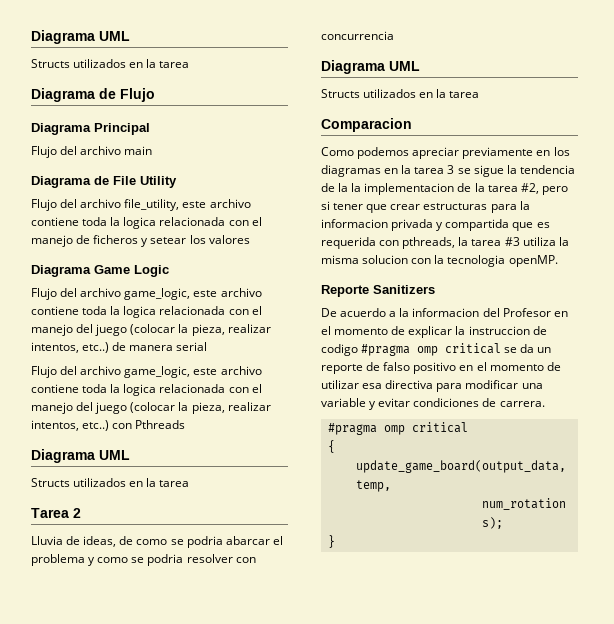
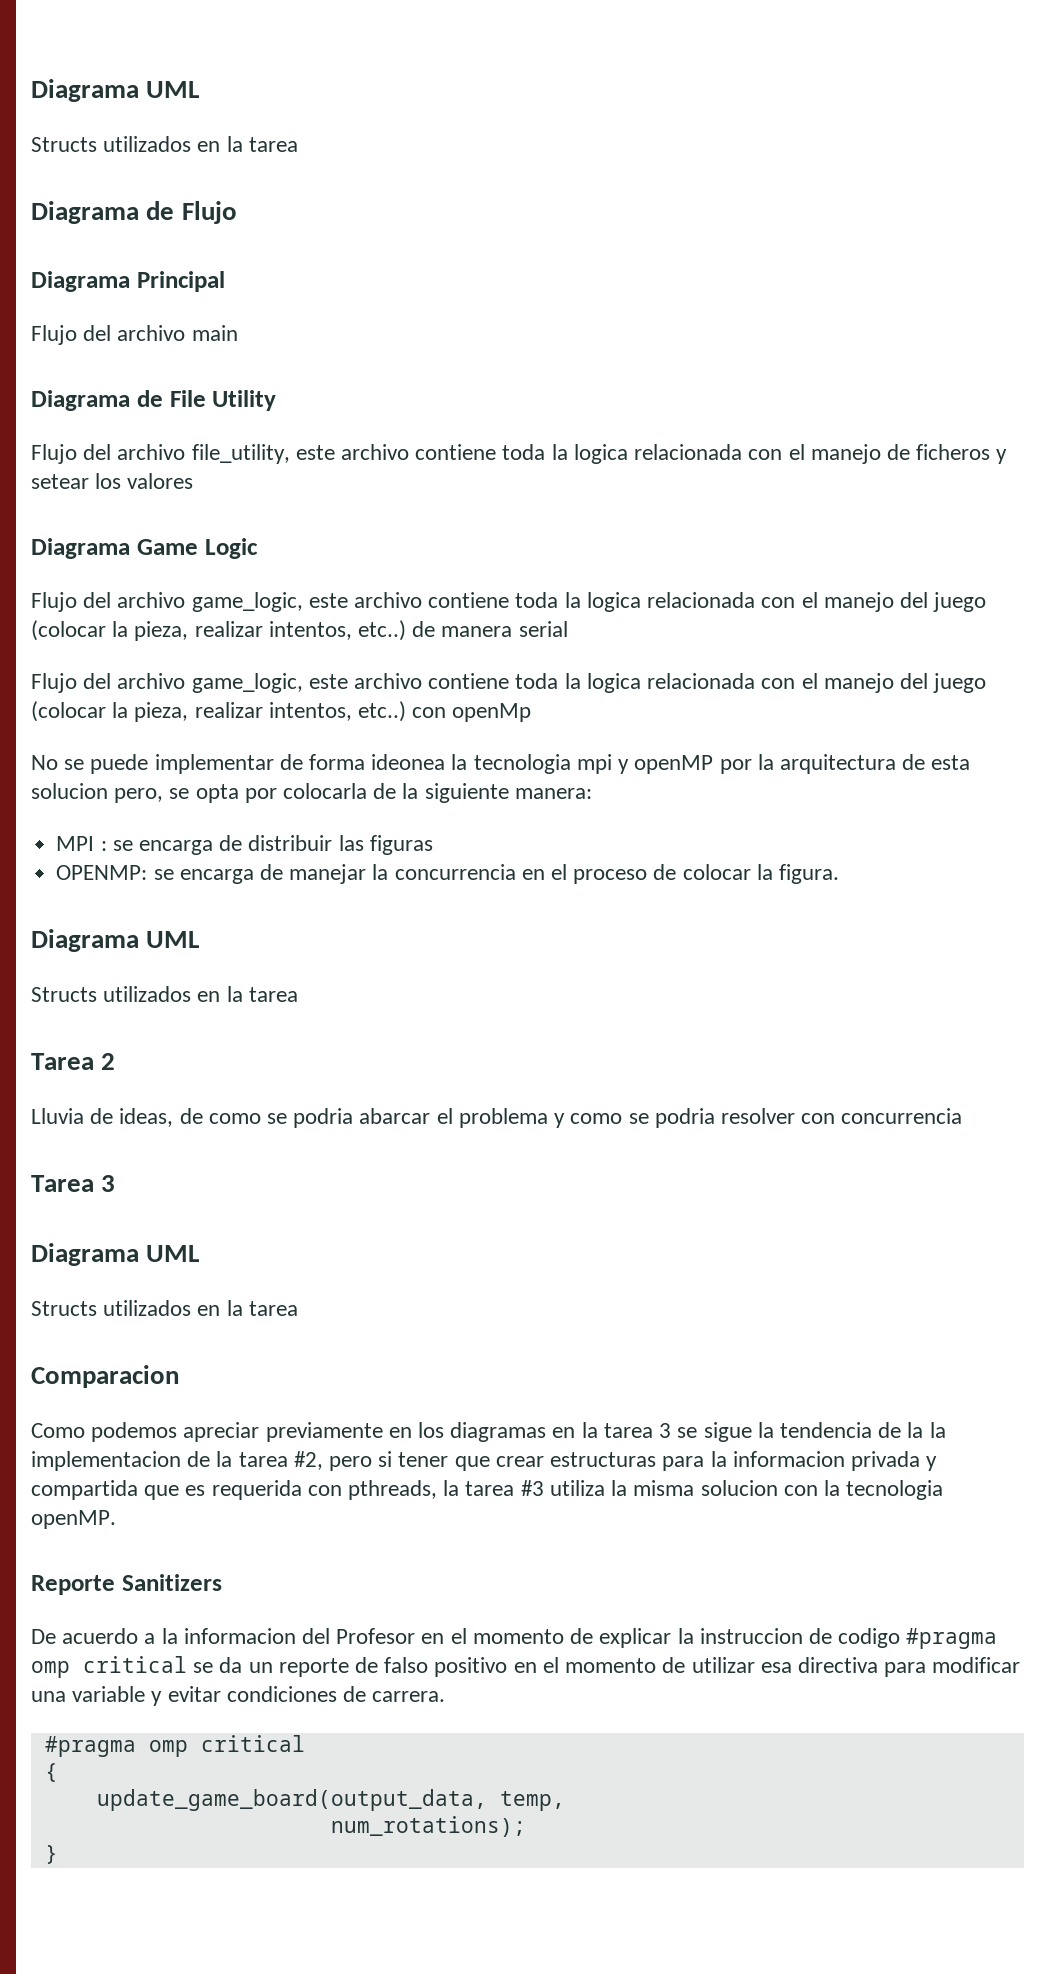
[135,420,186,429] Pthreads -> [452,703,532,722] [31,754,971,774] [31,783,592,803] [56,835,433,855] [56,864,840,884] openMp // No se puede implementar de forma ideonea la tecnologia mpi y openMP por la arquitectura de esta solucion pero, se opta por colocarla de la siguiente manera: // MPI : se encarga de distribuir las figuras // OPENMP: se encarga de manejar la concurrencia en el proceso de colocar la figura.
(394, 35) none -> [31,1175,116,1192] // Tarea 3

